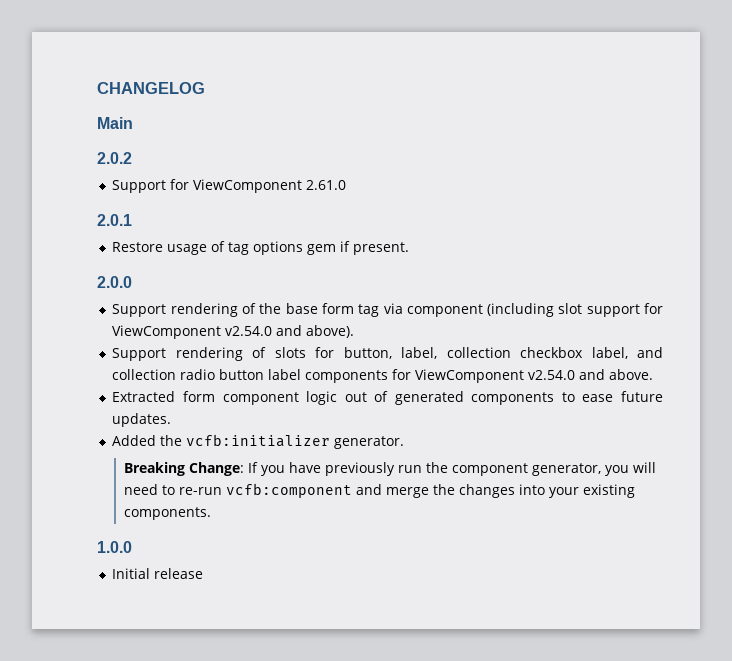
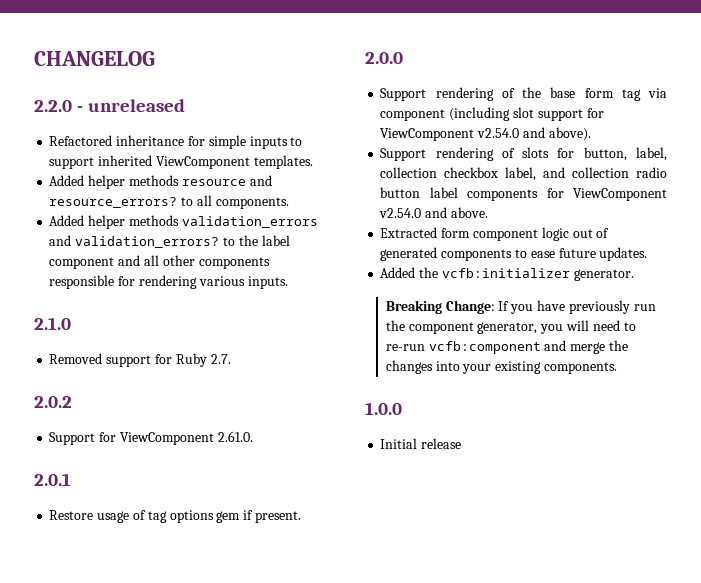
[97,117,133,129] Main -> [34,99,186,112] [49,135,303,149] [49,155,313,169] [49,175,272,189] [49,195,289,209] [49,215,318,229] [49,235,290,248] [49,255,270,269] [49,275,288,289] [34,317,71,330] [49,353,231,367] 2.2.0 - unreleased // Refactored inheritance for simple inputs to support inherited ViewComponent templates. // Added helper methods resource and resource_errors? to all components. // Added helper methods validation_errors and validation_errors? to the label component and all other components responsible for rendering various inputs. // 2.1.0 // Removed support for Ruby 2.7.
[306,180,347,190] 2.61.0 -> [217,431,253,442] 2.61.0.

